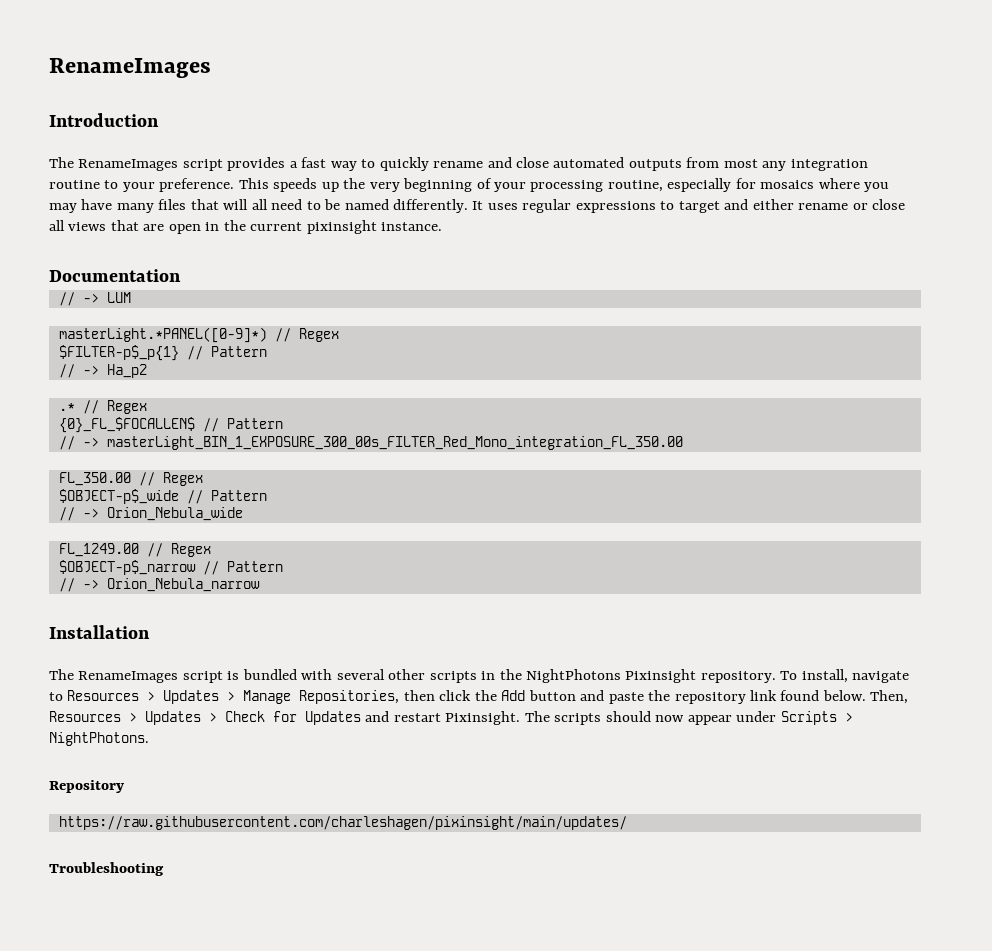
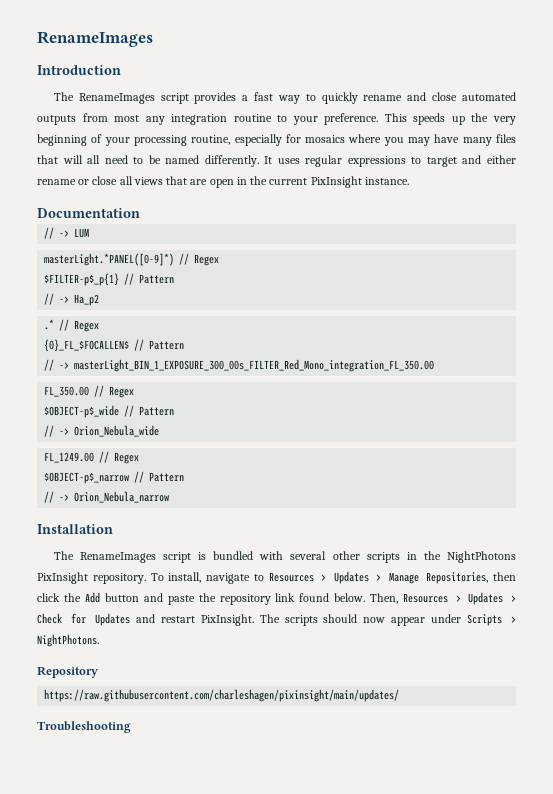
[306,220,377,234] pixinsight -> [310,176,362,188] PixInsight
[625,669,697,683] Pixinsight -> [37,572,88,584] PixInsight
[445,711,521,725] Pixinsight. -> [200,614,254,626] PixInsight.

